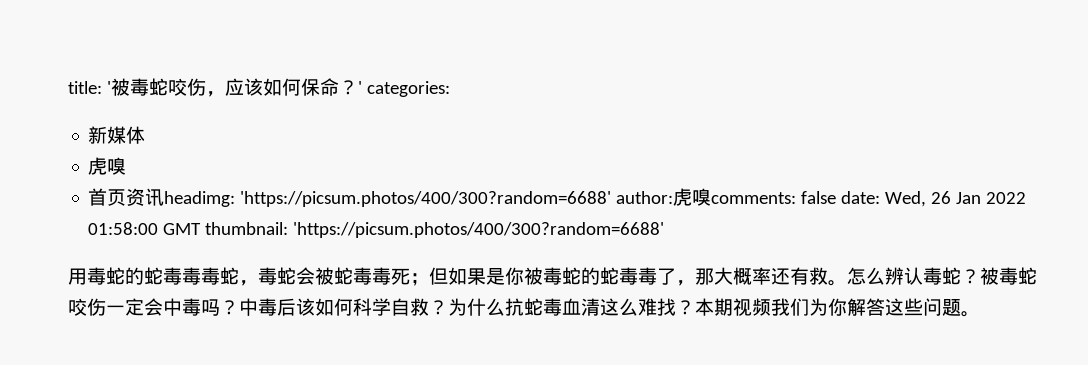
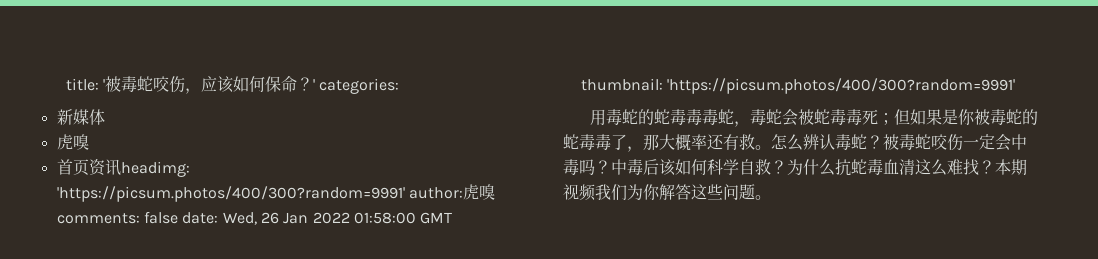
[240,191,612,207] 'https://picsum.photos/400/300?random=6688' -> [56,186,405,202] 'https://picsum.photos/400/300?random=9991'
[293,222,665,238] 'https://picsum.photos/400/300?random=6688' -> [666,78,1015,94] 'https://picsum.photos/400/300?random=9991'

